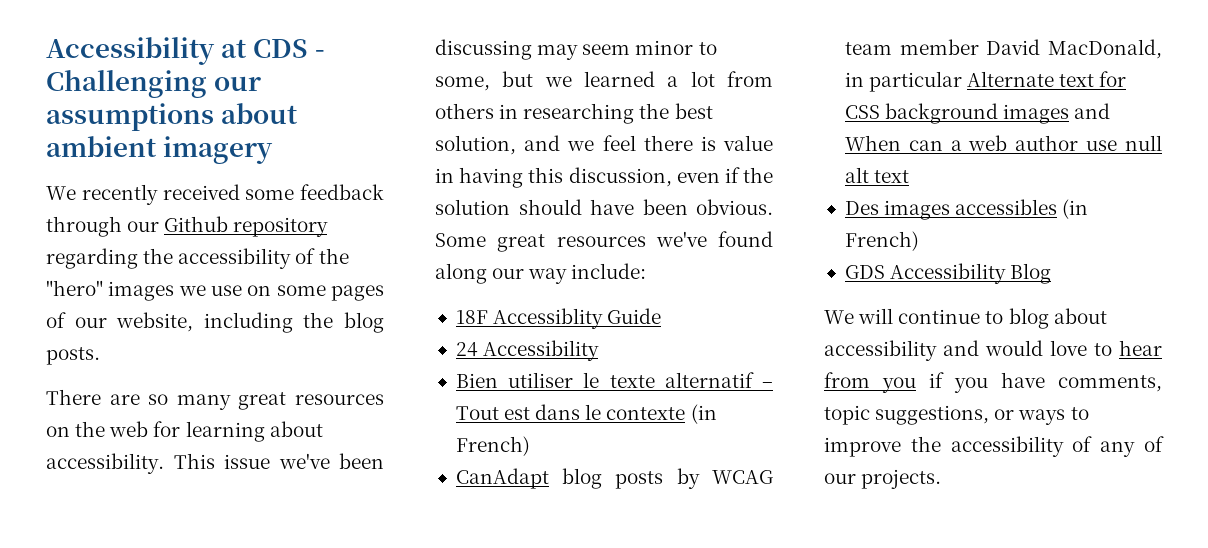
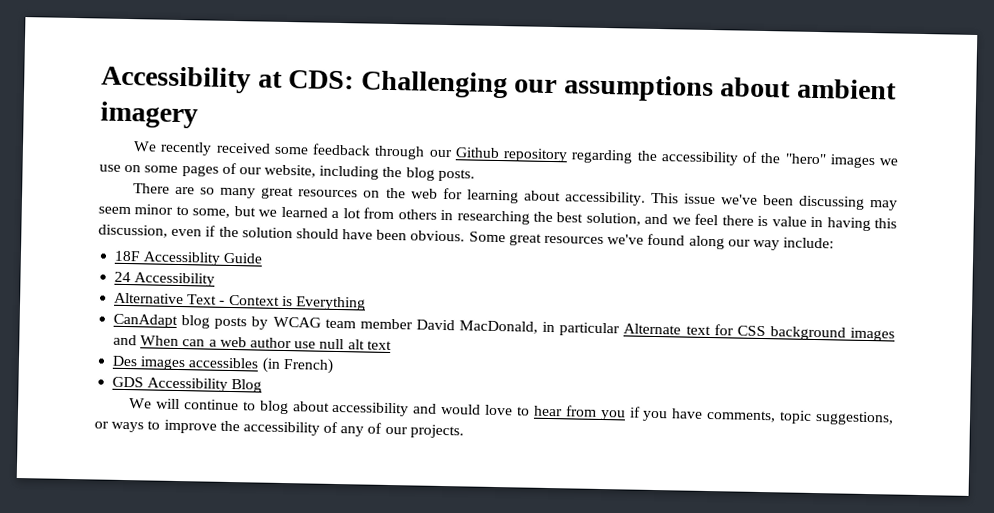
[253,39,326,58] CDS - -> [288,70,355,90] CDS:
[455,372,773,388] [455,404,717,424] [455,436,530,456] Bien utiliser le texte alternatif – Tout est dans le contexte (in French) -> [114,292,366,311] Alternative Text - Context is Everything

